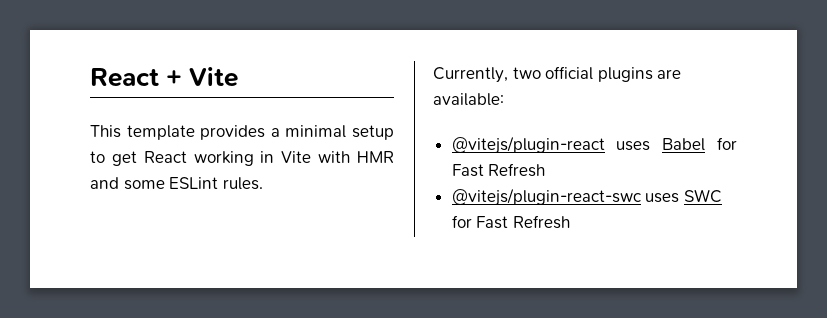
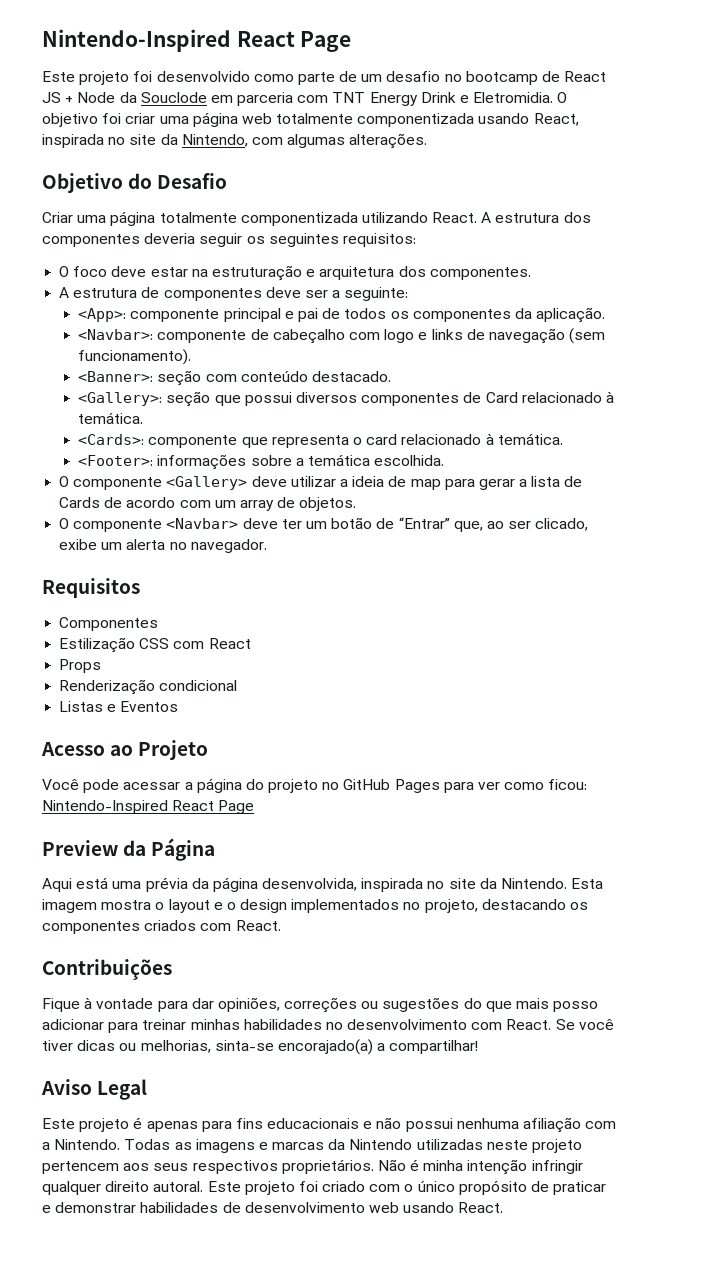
[90,67,239,87] [90,125,394,140] [90,151,394,166] [90,177,263,190] [433,66,682,83] [433,93,504,106] [451,136,737,154] [451,163,546,177] [451,188,722,206] [451,215,570,229] React + Vite // This template provides a minimal setup to get React working in Vite with HMR and some ESLint rules. // Currently, two official plugins are available: // @vitejs/plugin-react uses Babel for Fast Refresh // @vitejs/plugin-react-swc uses SWC for Fast Refresh -> [42,29,352,52] [42,71,607,85] [42,92,568,106] [42,112,579,127] [42,133,428,149] [42,173,228,193] [42,211,591,226] [42,233,416,247] [59,265,531,281] [59,287,409,301] [78,307,606,323] [78,328,606,344] [78,349,192,365] [78,370,391,386] [78,391,614,407] [78,412,144,424] [78,433,563,448] [78,454,445,470] [59,476,583,490] [59,497,357,511] [59,517,589,532] [59,539,267,553] [42,578,140,598] [59,617,159,631] [59,637,251,653] [59,659,102,673] [59,679,238,695] [59,701,179,712] [41,740,209,760] [42,778,588,793] [42,800,255,814] [42,838,216,861] [42,877,604,892] [42,899,589,913] [42,920,281,934] [42,959,172,980] [42,997,599,1013] [42,1019,614,1033] [42,1039,479,1055] [41,1079,148,1100] [42,1117,617,1133] [42,1139,583,1153] [42,1159,583,1175] [42,1180,607,1195] [42,1202,504,1213] Nintendo-Inspired React Page // Este projeto foi desenvolvido como parte de um desafio no bootcamp de React JS + Node da Souclode em parceria com TNT Energy Drink e Eletromidia. O objetivo foi criar uma página web totalmente componentizada usando React, inspirada no site da Nintendo, com algumas alterações. // Objetivo do Desafio // Criar uma página totalmente componentizada utilizando React. A estrutura dos componentes deveria seguir os seguintes requisitos: // O foco deve estar na estruturação e arquitetura dos componentes. // A estrutura de componentes deve ser a seguinte: // <App>: componente principal e pai de todos os componentes da aplicação. // <Navbar>: componente de cabeçalho com logo e links de navegação (sem funcionamento). // <Banner>: seção com conteúdo destacado. // <Gallery>: seção que possui diversos componentes de Card relacionado à temática. // <Cards>: componente que representa o card relacionado à temática. // <Footer>: informações sobre a temática escolhida. // O componente <Gallery> deve utilizar a ideia de map para gerar a lista de Cards de acordo com um array de objetos. // O componente <Navbar> deve ter um botão de “Entrar” que, ao ser clicado, exibe um alerta no navegador. // Requisitos // Componentes // Estilização CSS com React // Props // Renderização condicional // Listas e Eventos // Acesso ao Projeto // Você pode acessar a página do projeto no GitHub Pages para ver como ficou: Nintendo-Inspired React Page // Preview da Página // Aqui está uma prévia da página desenvolvida, inspirada no site da Nintendo. Esta imagem mostra o layout e o design implementados no projeto, destacando os componentes criados com React. // Contribuições // Fique à vontade para dar opiniões, correções ou sugestões do que mais posso adicionar para treinar minhas habilidades no desenvolvimento com React. Se você tiver dicas ou melhorias, sinta-se encorajado(a) a compartilhar! // Aviso Legal // Este projeto é apenas para fins educacionais e não possui nenhuma afiliação com a Nintendo. Todas as imagens e marcas da Nintendo utilizadas neste projeto pertencem aos seus respectivos proprietários. Não é minha intenção infringir qualquer direito autoral. Este projeto foi criado com o único propósito de praticar e demonstrar habilidades de desenvolvimento web usando React.

